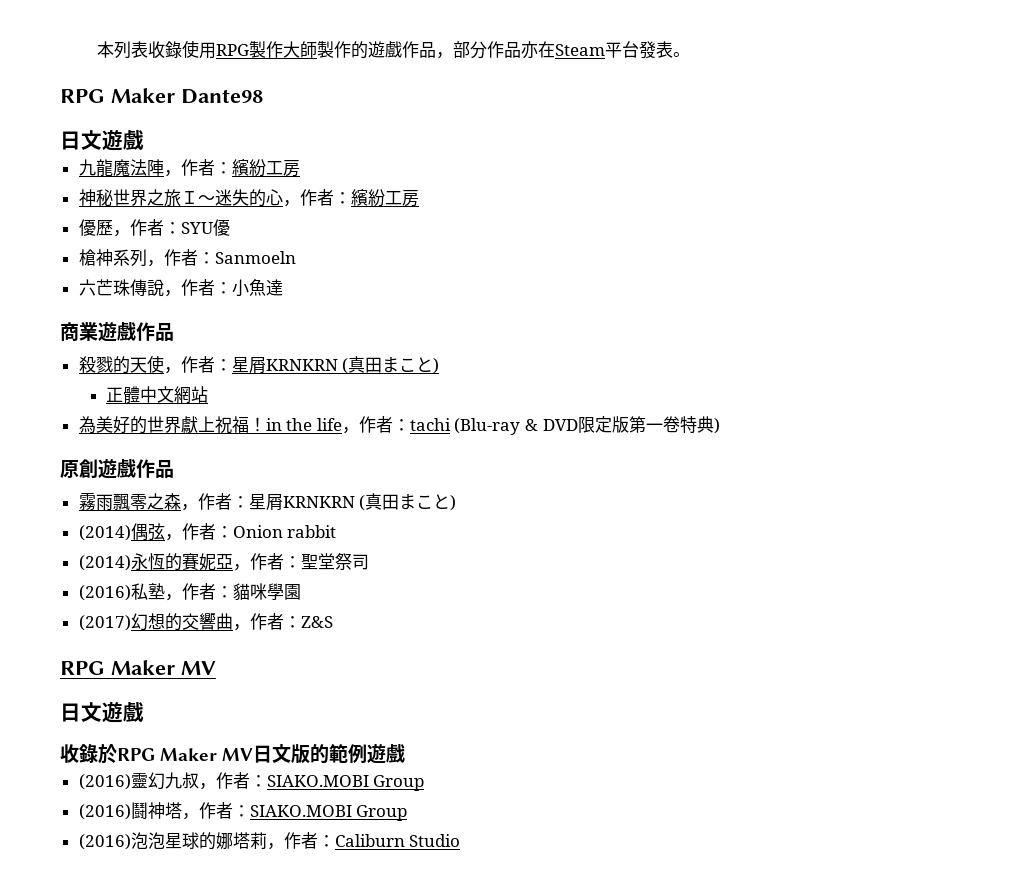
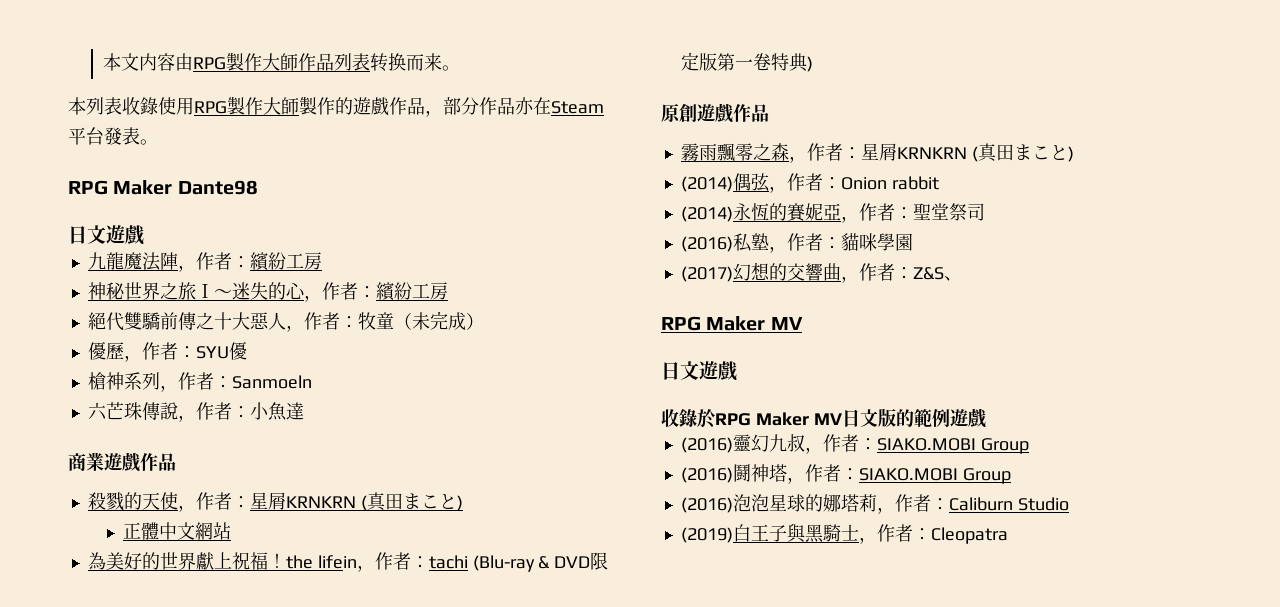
[97,41,115,58] 本 -> [103,52,461,72] [68,97,86,115] 本文内容由RPG製作大師作品列表转换而来。 // 本
(419, 198) none -> [87,311,484,332] // 絕代雙驕前傳之十大惡人，作者：牧童（未完成）
[265,418,342,431] in the life -> [285,555,357,569] the lifein
(333, 622) none -> [943,276,962,281] 、
(461, 840) none -> [680,523,1008,544] // (2019)白王子與黑騎士，作者：Cleopatra

